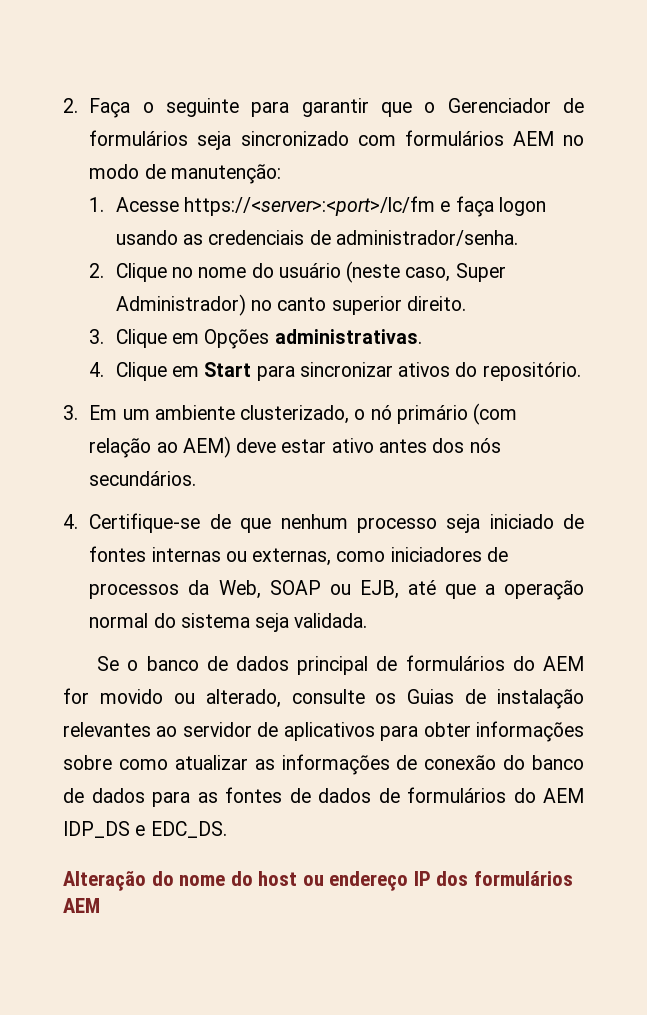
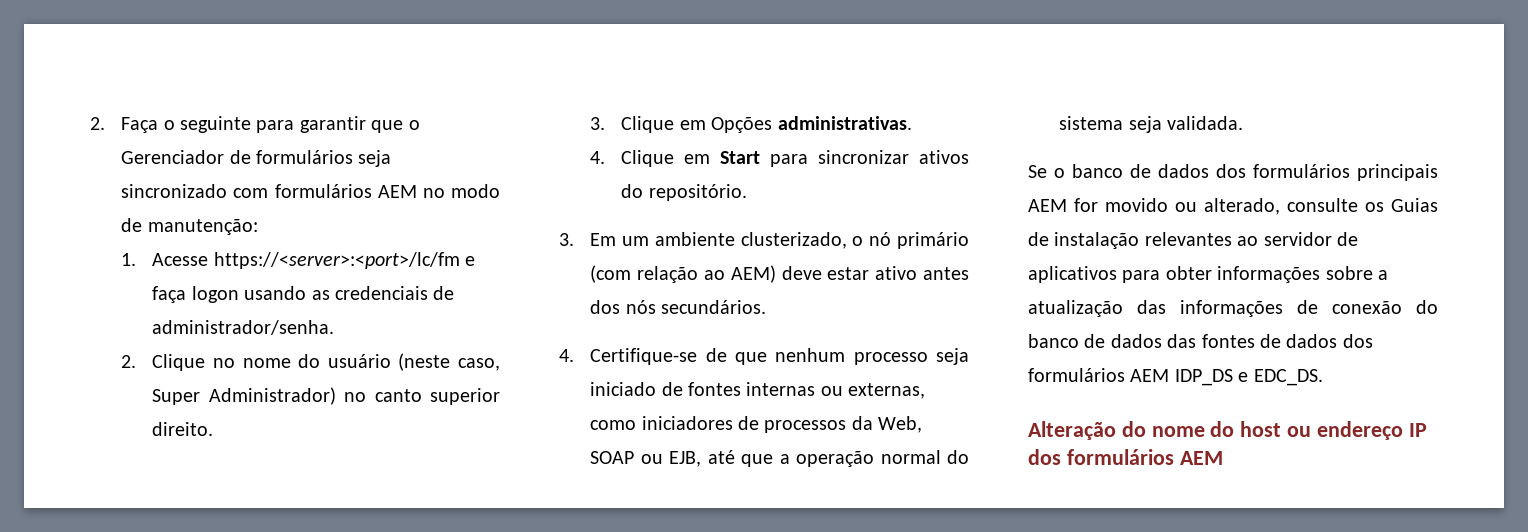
[297,655,535,675] principal de formulários do -> [1216,164,1438,181] dos formulários principais
[118,755,275,770] como atualizar as -> [1378,270,1388,280] [1028,300,1166,317] a atualização das
[152,791,218,807] para as -> [1167,334,1197,348] das
[378,787,536,803] de formulários do -> [1342,334,1373,348] [1028,368,1125,382] dos formulários

